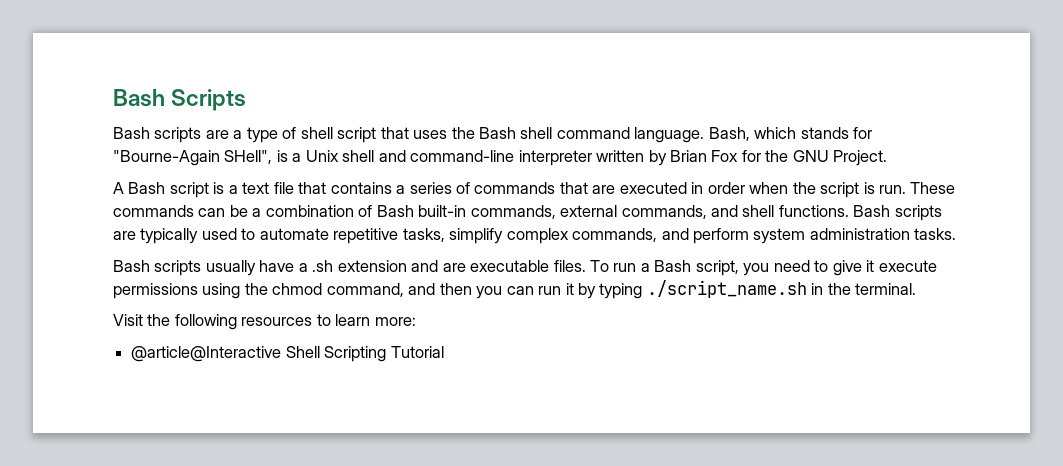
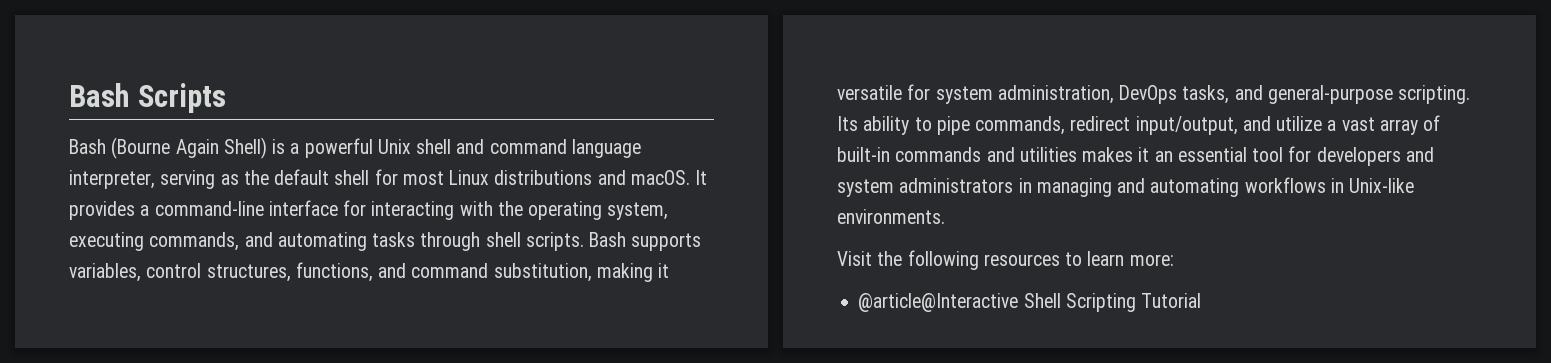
[154,127,873,143] [113,150,302,166] scripts are a type of shell script that uses the Bash shell command language. Bash, which stands for "Bourne-Again SHell", is a -> [111,137,373,159] (Bourne Again Shell) is a powerful
[410,150,888,166] [113,182,956,198] [113,205,942,221] [113,228,957,244] [113,260,937,276] [113,280,917,299] command-line interpreter written by Brian Fox for the GNU Project. // A Bash script is a text file that contains a series of commands that are executed in order when the script is run. These commands can be a combination of Bash built-in commands, external commands, and shell functions. Bash scripts are typically used to automate repetitive tasks, simplify complex commands, and perform system administration tasks. // Bash scripts usually have a .sh extension and are executable files. To run a Bash script, you need to give it execute permissions using the chmod command, and then you can run it by typing ./script_name.sh in the terminal. -> [489,139,641,158] [69,169,708,189] [69,200,669,220] [69,232,702,251] [69,262,670,282] [837,84,1471,104] [837,115,1441,135] [837,146,1434,166] [837,177,1415,197] [837,209,945,224] command language interpreter, serving as the default shell for most Linux distributions and macOS. It provides a command-line interface for interacting with the operating system, executing commands, and automating tasks through shell scripts. Bash supports variables, control structures, functions, and command substitution, making it versatile for system administration, DevOps tasks, and general-purpose scripting. Its ability to pipe commands, redirect input/output, and utilize a vast array of built-in commands and utilities makes it an essential tool for developers and system administrators in managing and automating workflows in Unix-like environments.

